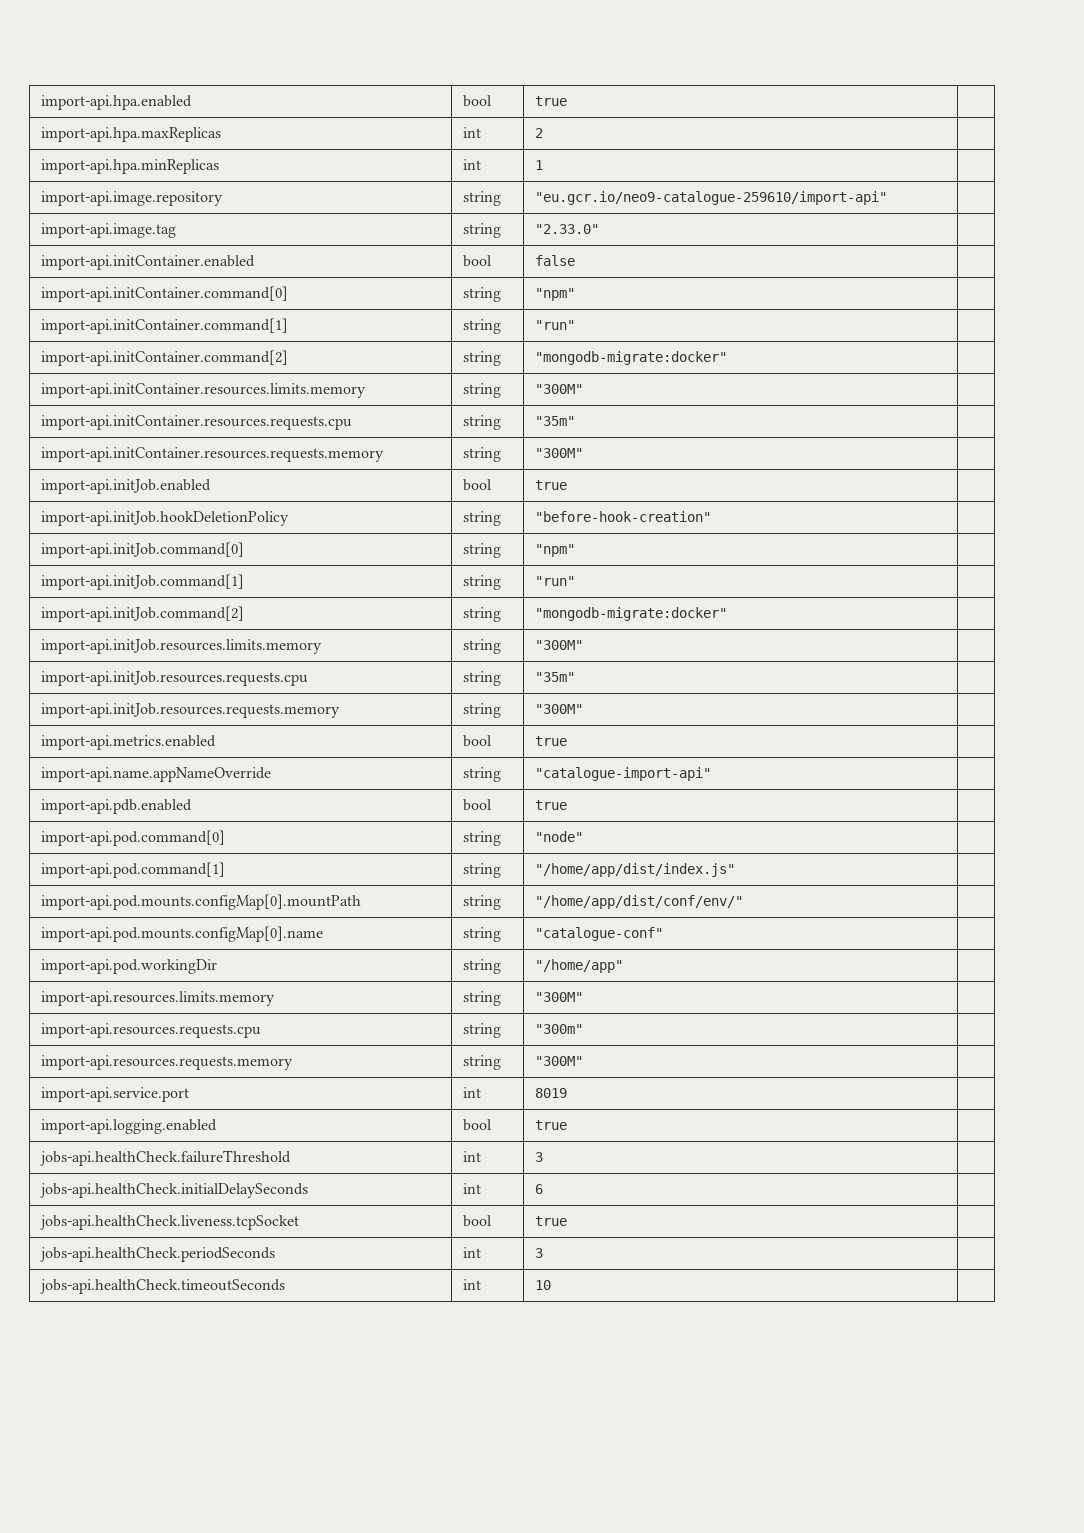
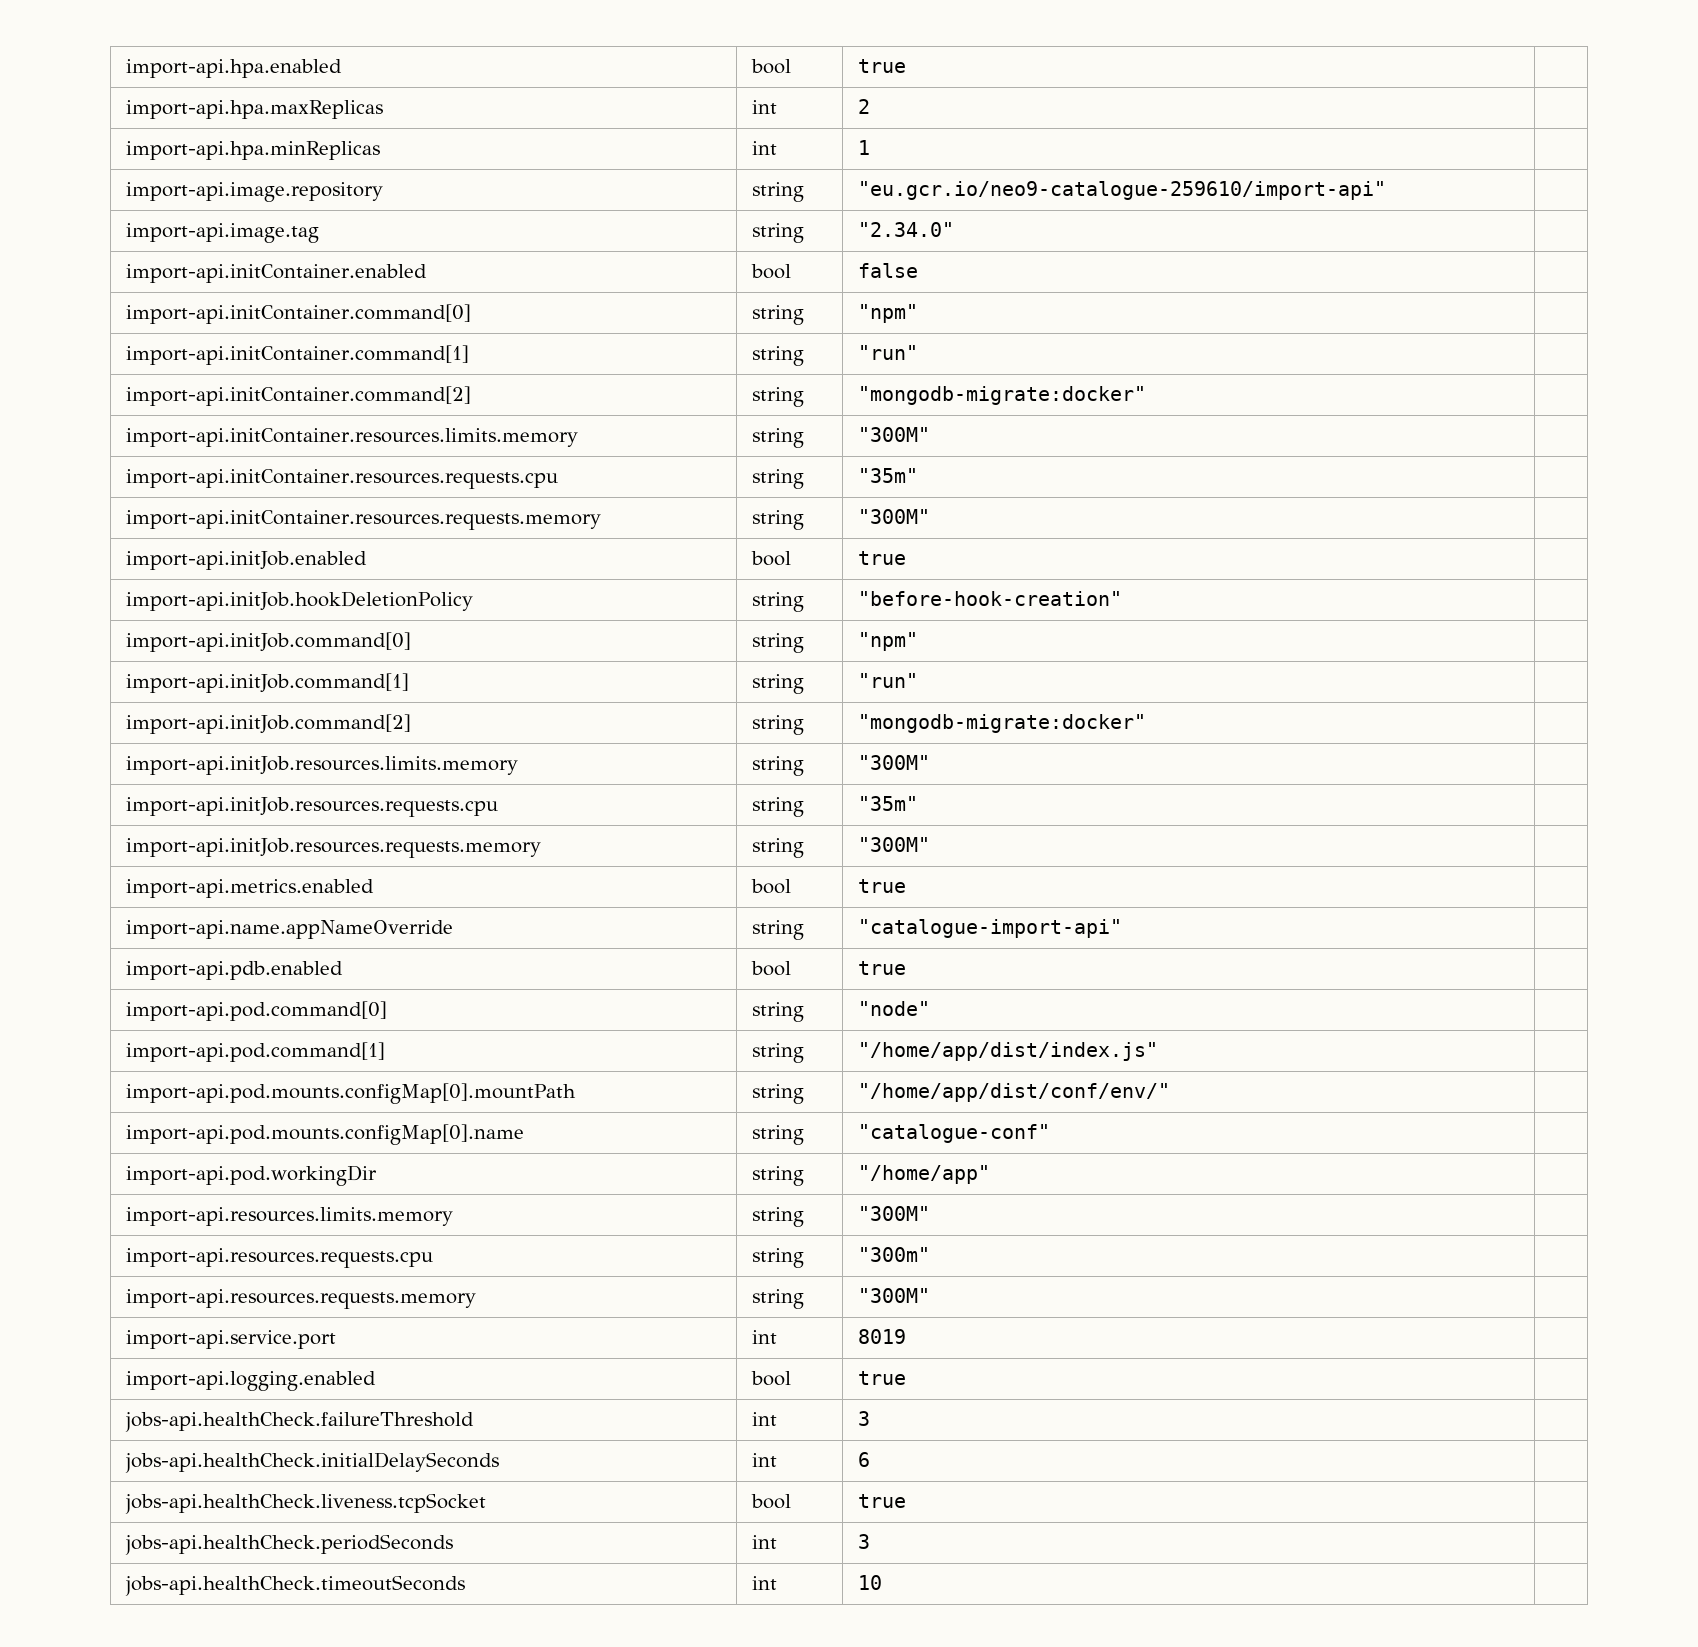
[534,224,599,234] "2.33.0" -> [858,222,955,237] "2.34.0"

